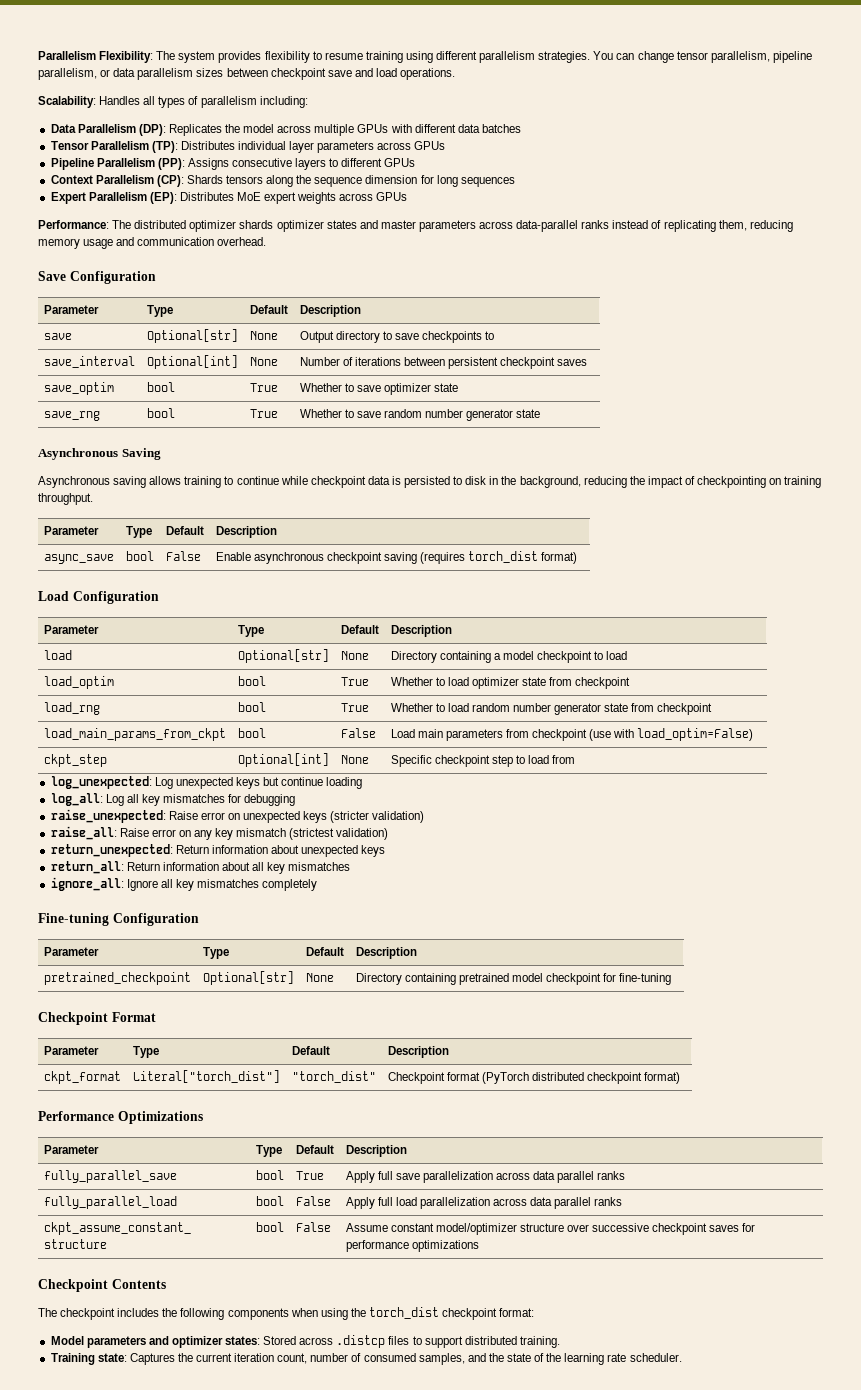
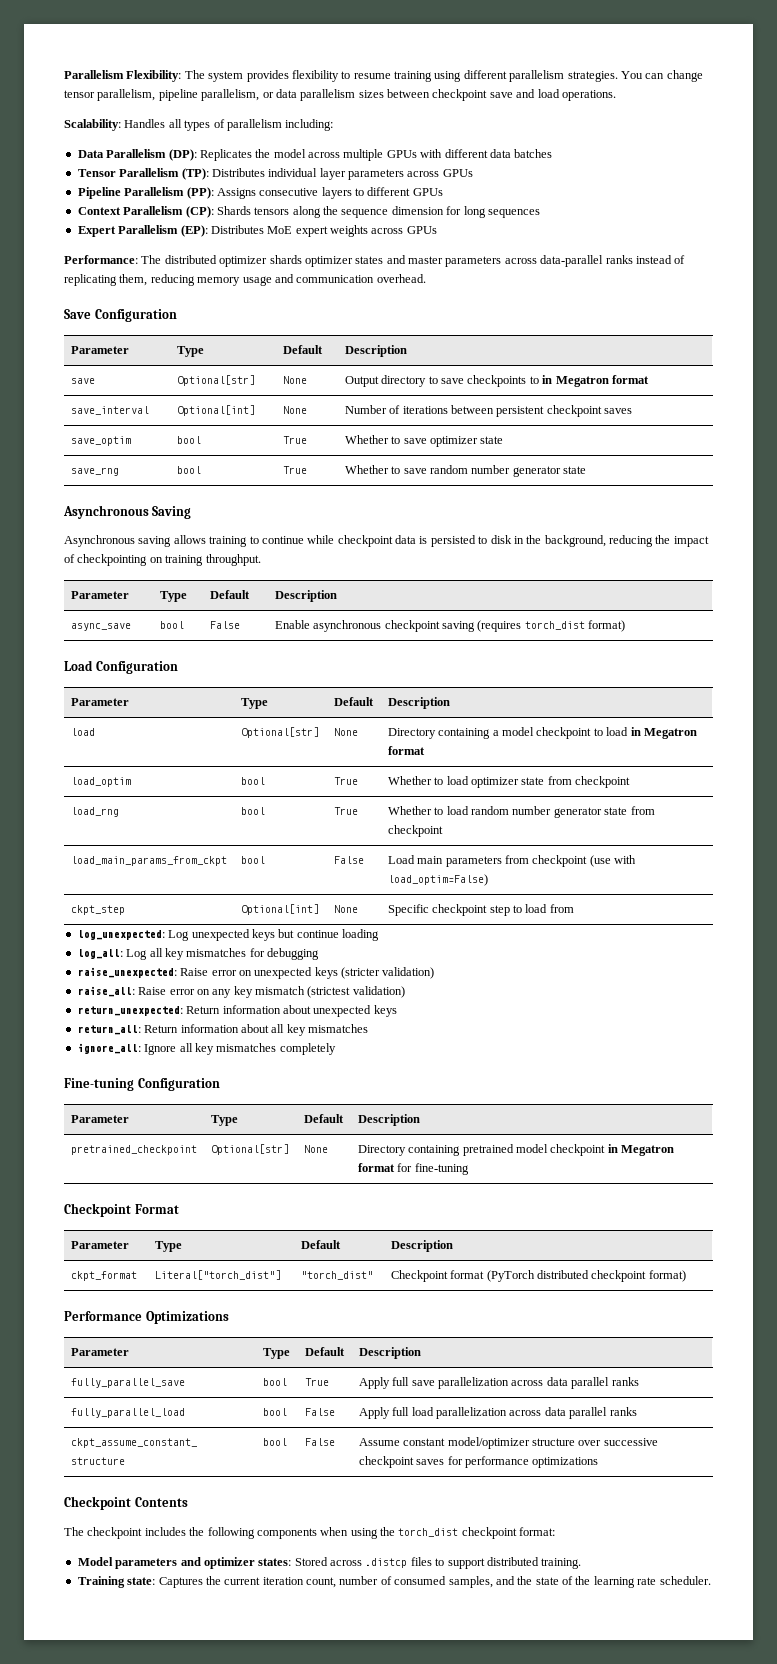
(495, 335) none -> [542,375,649,387] in Megatron format
(628, 655) none -> [630,727,697,739] [387,746,425,755] in Megatron format
(601, 979) none -> [607,1144,675,1156] [357,1163,395,1172] in Megatron format

